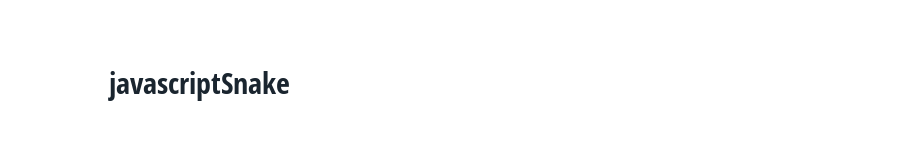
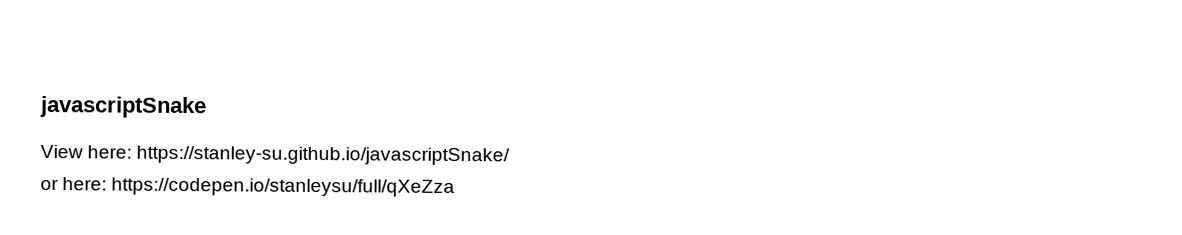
(290, 86) none -> [40,144,511,166] [40,177,456,198] // View here: https://stanley-su.github.io/javascriptSnake/ // or here: https://codepen.io/stanleysu/full/qXeZza

